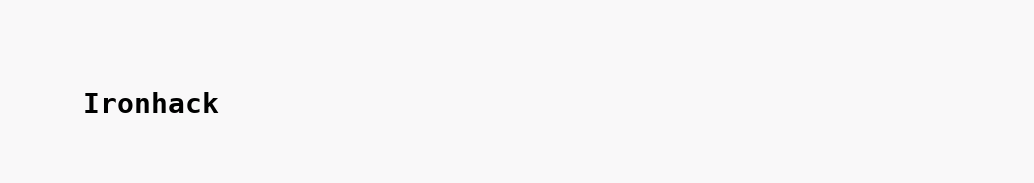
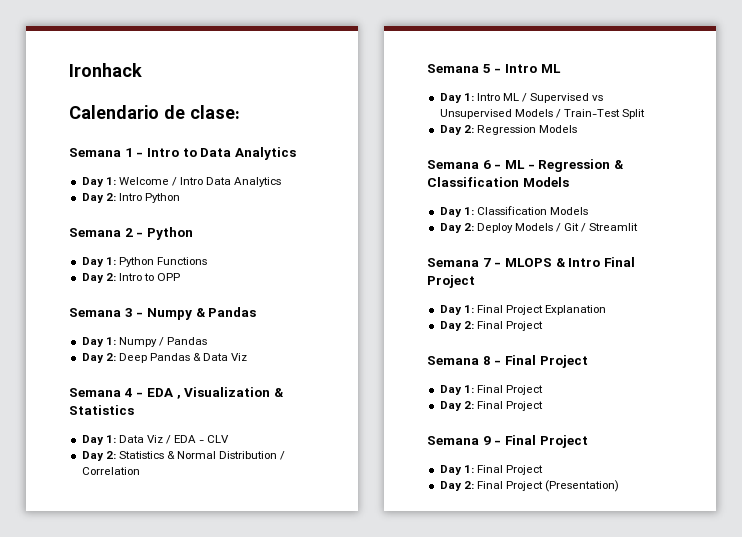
(219, 102) none -> [69,105,240,119] [69,147,296,160] [81,177,282,187] [81,193,180,203] [69,227,193,240] [81,257,207,267] [81,273,181,283] [69,307,257,320] [81,337,208,347] [81,353,248,363] [69,387,284,399] [69,405,134,415] [81,435,230,445] [81,451,286,461] [81,467,140,475] [427,64,561,73] [439,93,604,103] [439,109,646,119] [439,125,577,135] [427,159,624,172] [427,177,569,187] [439,206,588,217] [439,223,639,233] [427,257,635,267] [427,275,475,288] [439,305,607,315] [439,321,543,331] [427,355,588,368] [439,385,543,395] [439,401,543,411] [427,435,588,448] [439,465,543,475] [439,480,620,492] // Calendario de clase: // Semana 1 - Intro to Data Analytics // Day 1: Welcome / Intro Data Analytics // Day 2: Intro Python // Semana 2 - Python // Day 1: Python Functions // Day 2: Intro to OPP // Semana 3 - Numpy & Pandas // Day 1: Numpy / Pandas // Day 2: Deep Pandas & Data Viz // Semana 4 - EDA , Visualization & Statistics // Day 1: Data Viz / EDA - CLV // Day 2: Statistics & Normal Distribution / Correlation // Semana 5 - Intro ML // Day 1: Intro ML / Supervised vs Unsupervised Models / Train-Test Split // Day 2: Regression Models // Semana 6 - ML - Regression & Classification Models // Day 1: Classification Models // Day 2: Deploy Models / Git / Streamlit // Semana 7 - MLOPS & Intro Final Project // Day 1: Final Project Explanation // Day 2: Final Project // Semana 8 - Final Project // Day 1: Final Project // Day 2: Final Project // Semana 9 - Final Project // Day 1: Final Project // Day 2: Final Project (Presentation)

